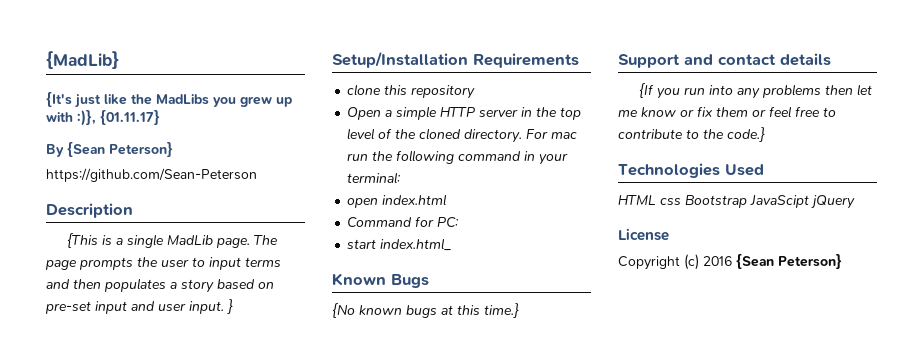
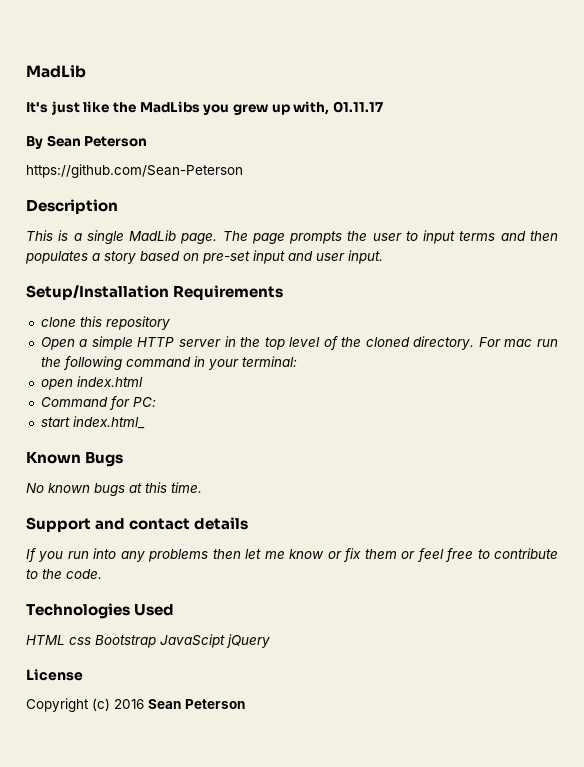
[46,51,119,69] [46,92,72,107] {MadLib} // {It's -> [26,65,86,78] [26,102,48,113] MadLib // It's
[46,110,160,126] with :)}, {01.11.17} -> [293,101,383,115] with, 01.11.17
[67,142,173,157] {Sean Peterson} -> [46,135,148,147] Sean Peterson
[66,233,98,248] {This -> [26,230,53,241] This
[227,299,233,314] } -> (383, 257) none
[332,303,355,318] {No -> [26,483,44,493] No
[484,303,519,318] time.} -> [171,482,202,493] time.
[638,83,654,98] {If -> [26,548,36,562] If
[727,127,765,142] code.} -> [66,569,102,579] code.
[736,254,842,269] {Sean Peterson} -> [148,699,245,709] Sean Peterson

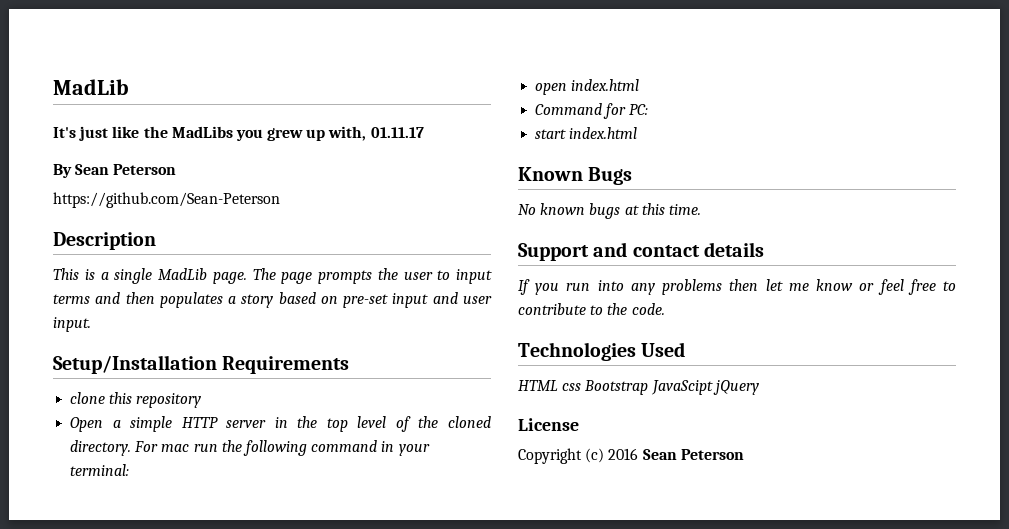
[72,416,145,429] index.html_ -> [569,127,638,139] index.html
[343,548,416,562] fix them or -> (875, 287) none

